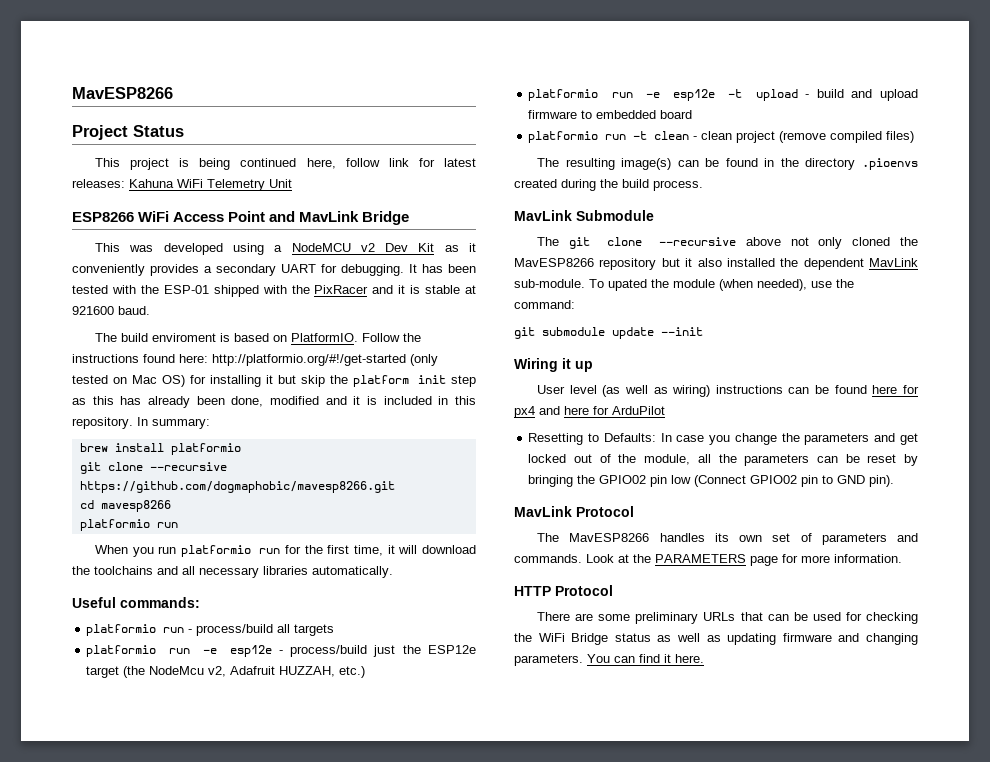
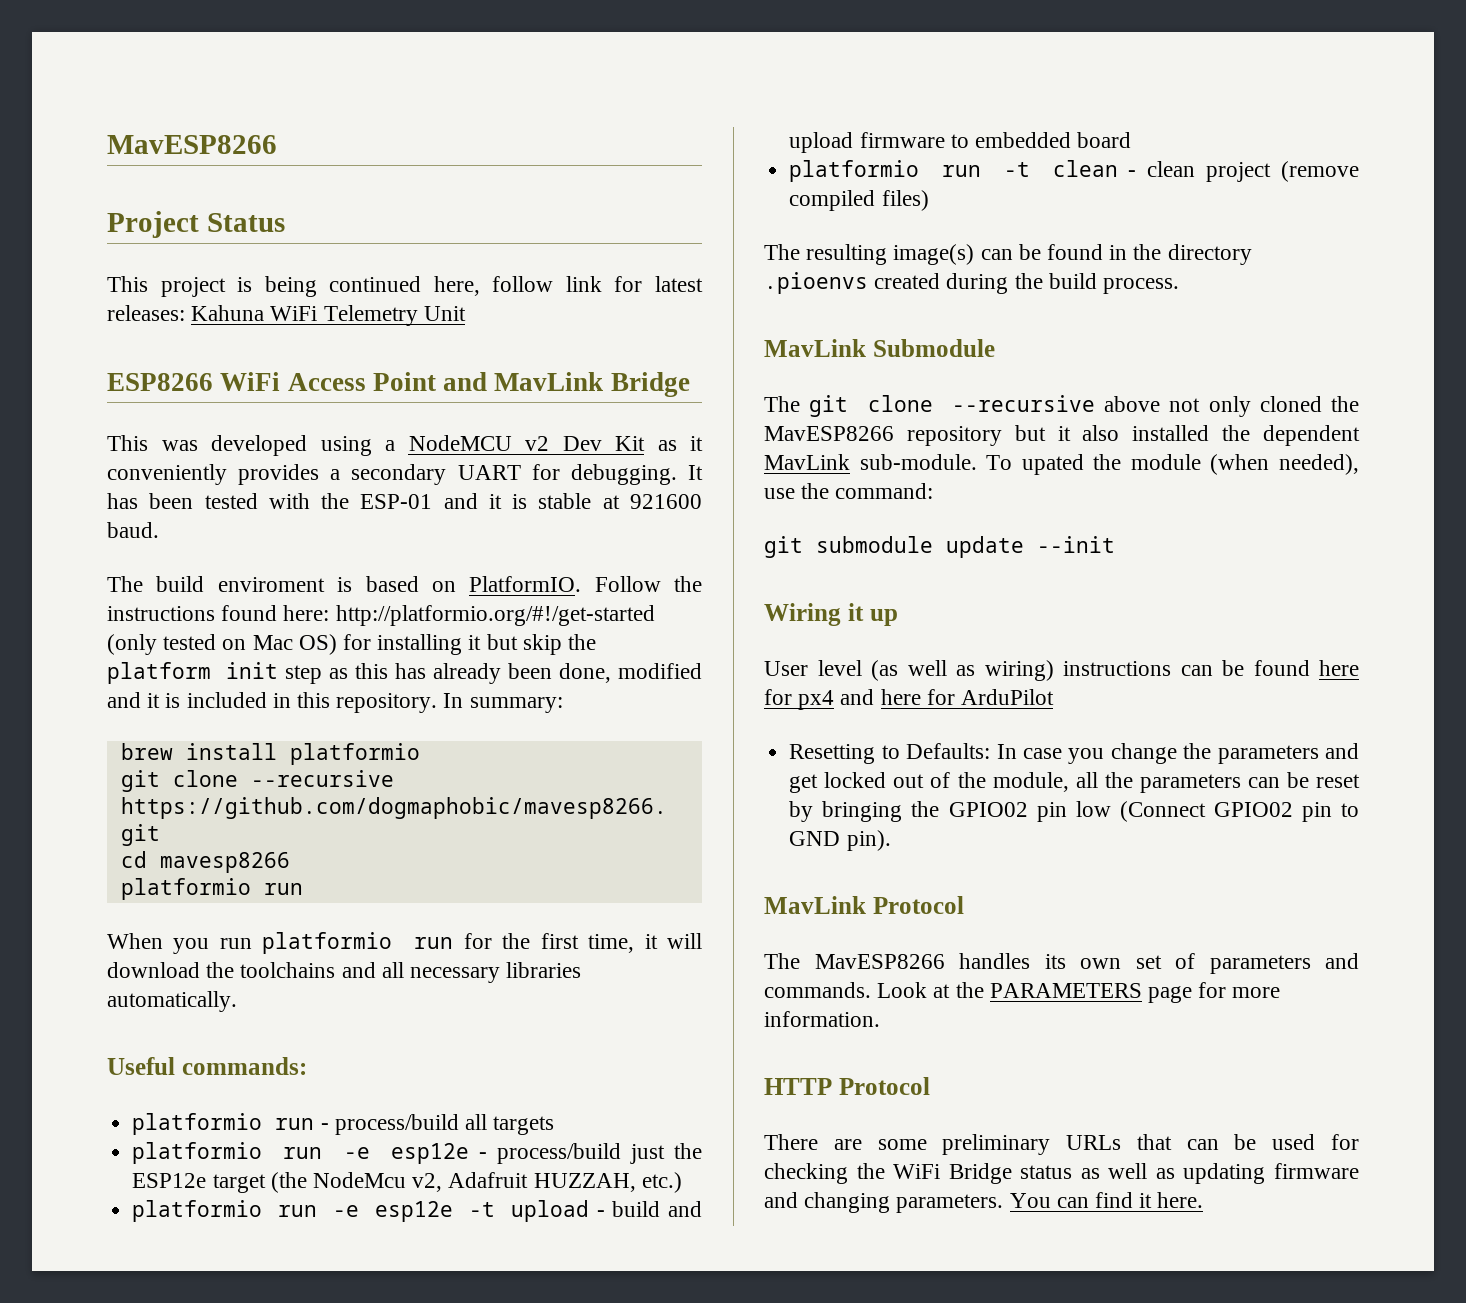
[213,285,369,297] shipped with the PixRacer -> (433, 501) none

